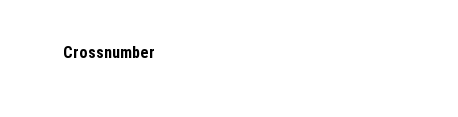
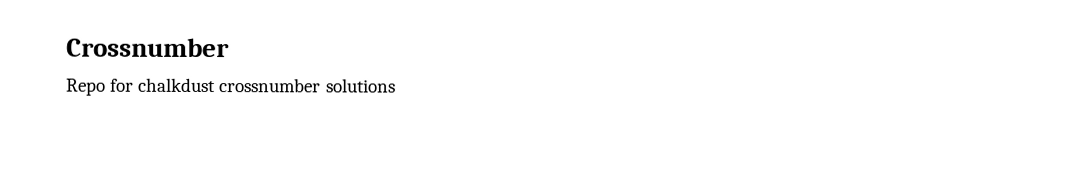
(155, 52) none -> [66,77,396,96] // Repo for chalkdust crossnumber solutions

